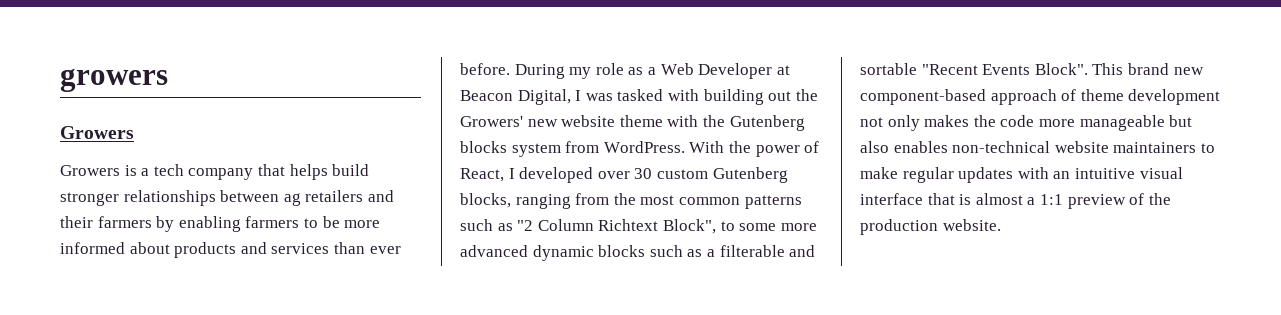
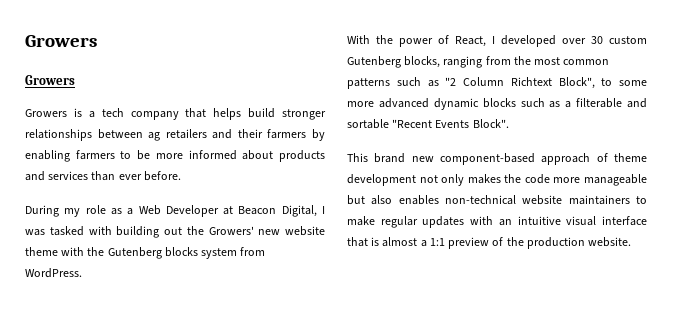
[60,68,168,92] growers -> [25,35,97,47] Growers
(510, 69) none -> (181, 176) //
(685, 147) none -> (82, 273) //
(1088, 69) none -> (509, 123) //

